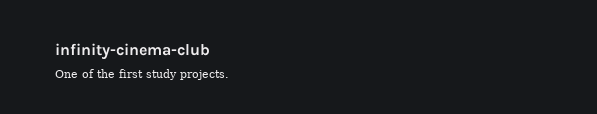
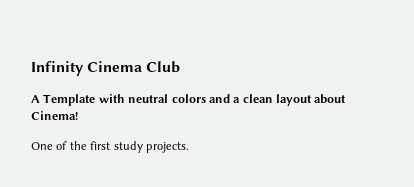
[55,43,210,60] infinity-cinema-club -> [31,61,181,76] [31,94,347,106] [31,111,78,120] Infinity Cinema Club // A Template with neutral colors and a clean layout about Cinema!

